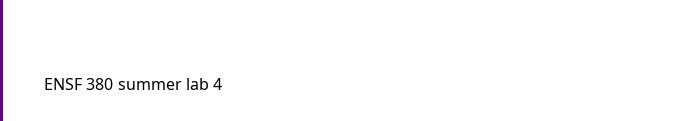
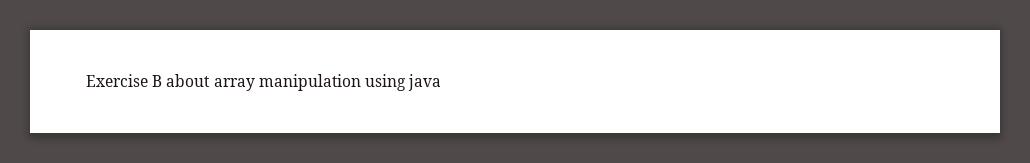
[44,78,223,90] ENSF 380 summer lab 4 -> [86,74,442,91] Exercise B about array manipulation using java

